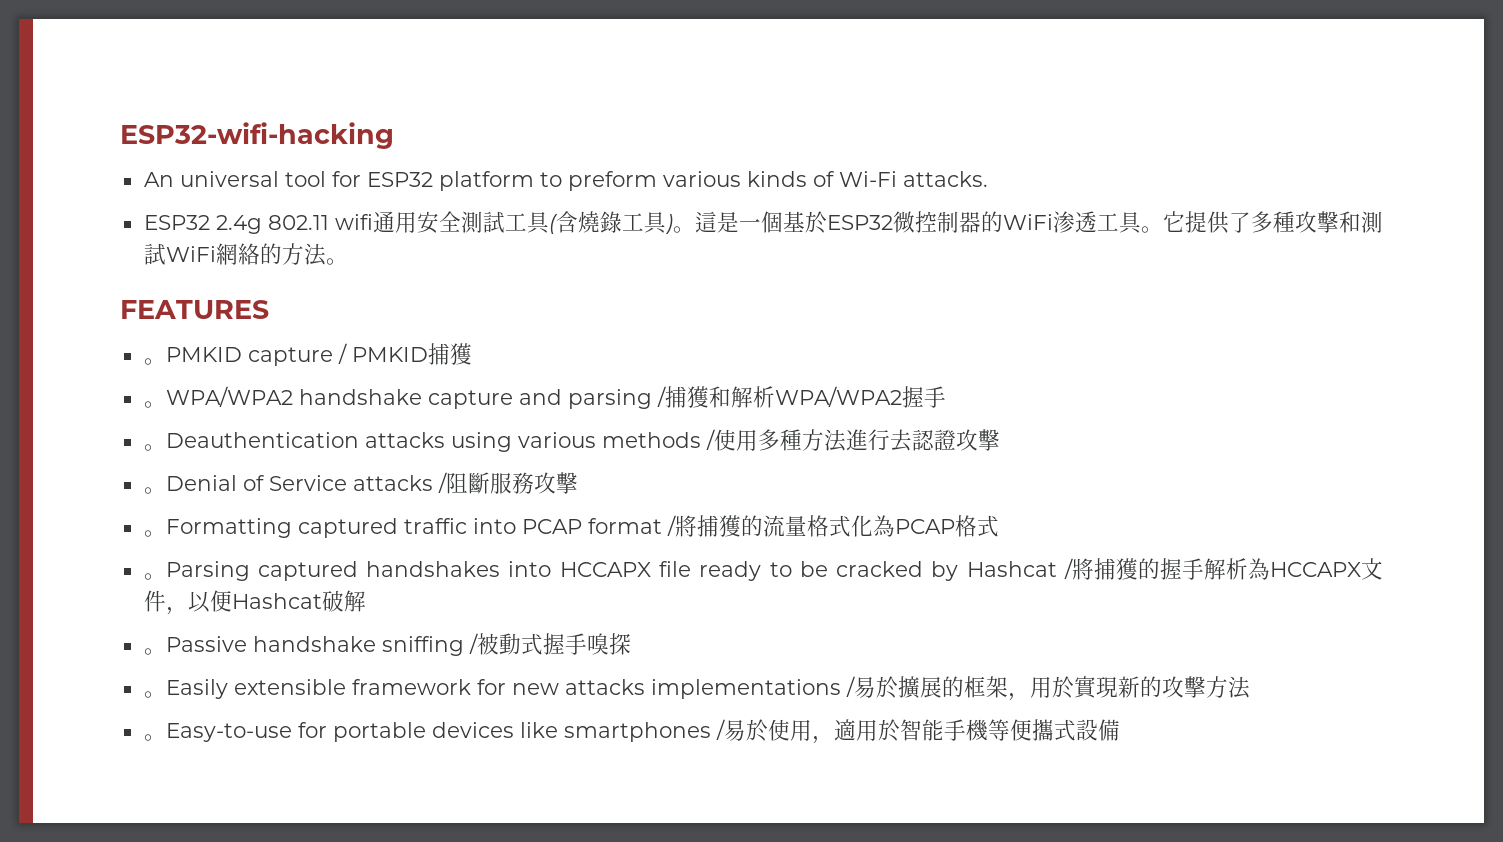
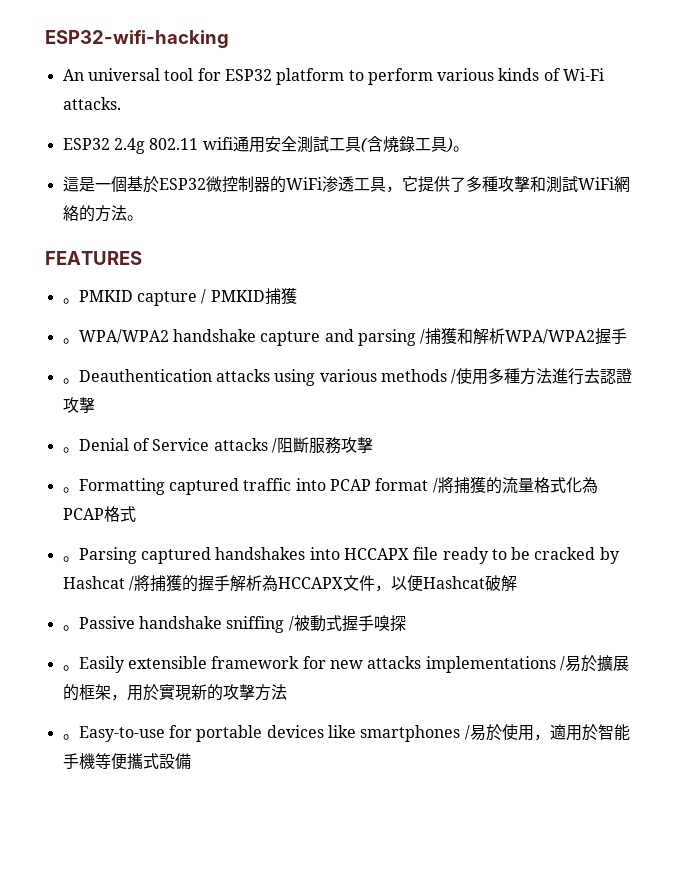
[567,171,657,191] preform -> [367,68,433,85] perform
(695, 229) none -> (469, 149) //
[1141,226,1163,233] 。 -> [385,186,402,193] ，

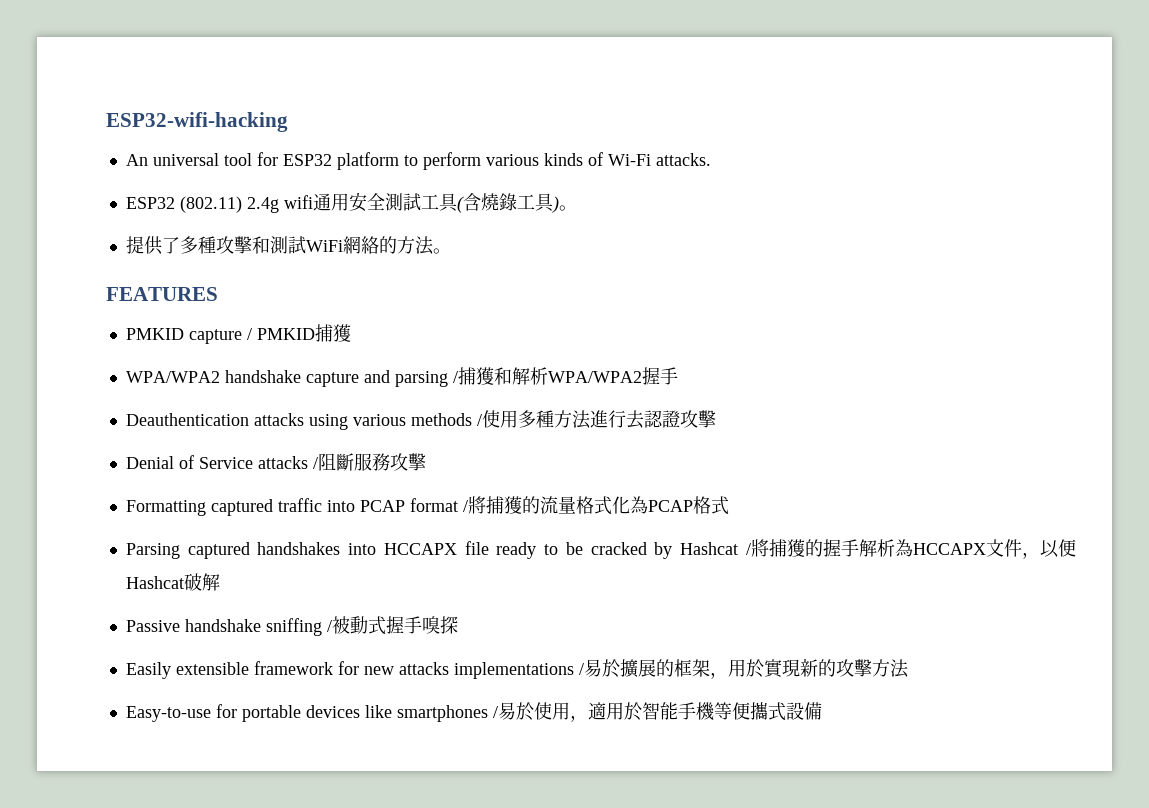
[113,138,199,154] 2.4g 802.11 -> [179,196,279,213] (802.11) 2.4g
[62,176,418,193] 這是一個基於ESP32微控制器的WiFi渗透工具，它 -> (577, 208) none
[62,298,79,304] 。 -> (218, 294) none
[62,338,79,344] 。 -> (351, 333) none
[62,378,79,384] 。 -> (678, 376) none
[62,447,79,453] 。 -> (716, 419) none
[62,487,79,493] 。 -> (426, 462) none
[62,556,79,562] 。 -> (729, 505) none
[62,625,79,631] 。 -> (220, 582) none
[62,665,79,671] 。 -> (458, 625) none
[62,734,79,740] 。 -> (909, 668) none

